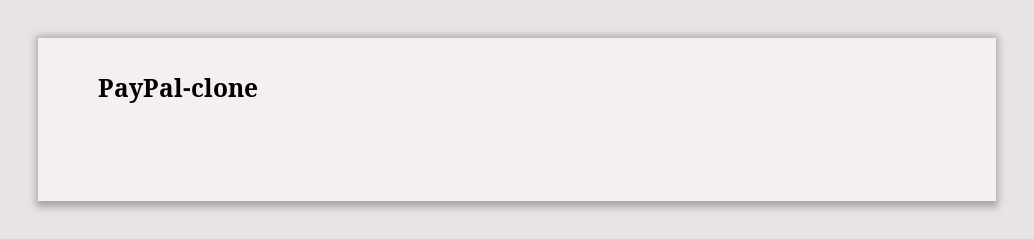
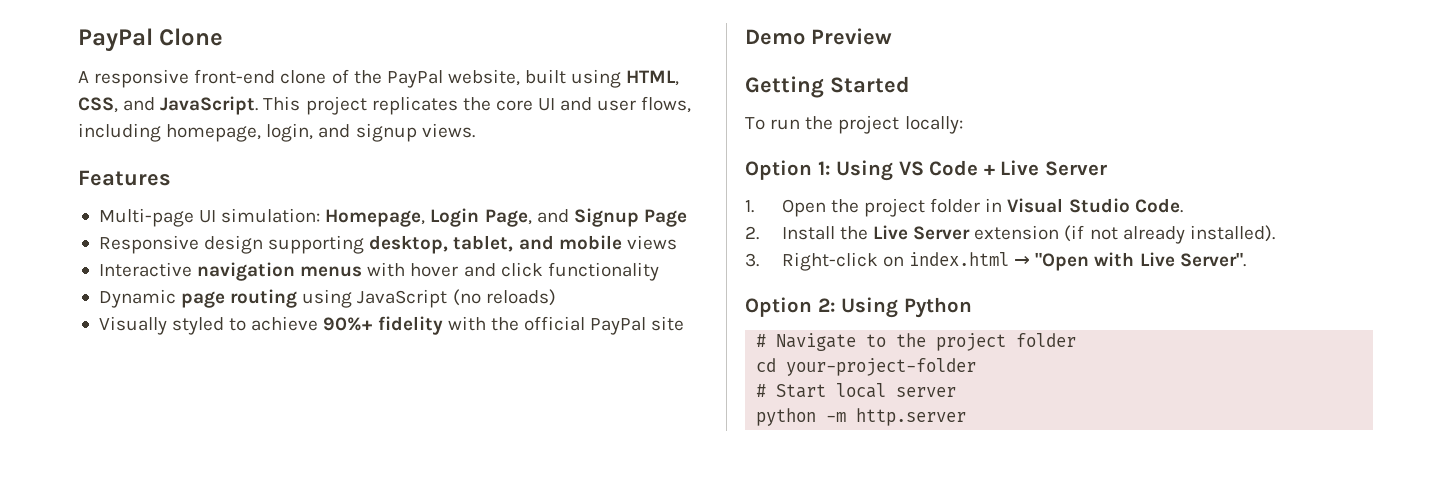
[98,78,258,103] PayPal-clone -> [78,28,224,52] [78,69,680,88] [78,96,692,115] [78,123,475,142] [78,170,171,186] [98,208,687,227] [98,235,677,254] [98,262,659,281] [98,289,556,308] [98,316,685,335] [745,28,892,45] [745,76,910,98] [745,115,963,134] [745,160,1107,181] [745,198,1183,217] [745,225,1275,244] [745,252,1246,271] [745,297,972,318] [756,333,1077,351] [756,358,977,376] [756,383,957,398] [756,408,967,426] PayPal Clone // A responsive front-end clone of the PayPal website, built using HTML, CSS, and JavaScript. This project replicates the core UI and user flows, including homepage, login, and signup views. // Features // Multi-page UI simulation: Homepage, Login Page, and Signup Page // Responsive design supporting desktop, tablet, and mobile views // Interactive navigation menus with hover and click functionality // Dynamic page routing using JavaScript (no reloads) // Visually styled to achieve 90%+ fidelity with the official PayPal site // Demo Preview // Getting Started // To run the project locally: // Option 1: Using VS Code + Live Server // 1. Open the project folder in Visual Studio Code. // 2. Install the Live Server extension (if not already installed). // 3. Right-click on index.html → "Open with Live Server". // Option 2: Using Python // # Navigate to the project folder // cd your-project-folder // # Start local server // python -m http.server

